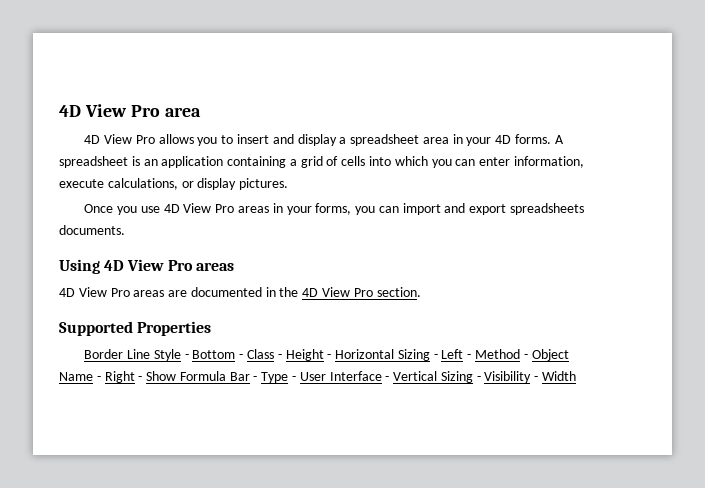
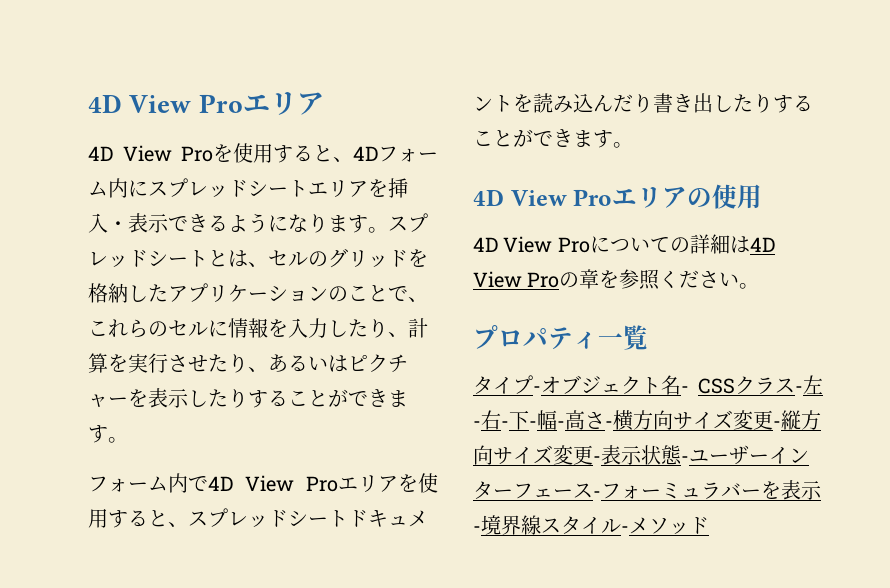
[59,104,201,117] [84,134,564,146] [59,156,584,168] [59,178,289,190] [84,203,585,215] [59,225,125,235] [59,259,234,274] [59,287,421,297] [59,321,212,336] [84,349,569,361] [59,371,577,383] 4D View Pro area // 4D View Pro allows you to insert and display a spreadsheet area in your 4D forms. A spreadsheet is an application containing a grid of cells into which you can enter information, execute calculations, or display pictures. // Once you use 4D View Pro areas in your forms, you can import and export spreadsheets documents. // Using 4D View Pro areas // 4D View Pro areas are documented in the 4D View Pro section. // Supported Properties // Border Line Style - Bottom - Class - Height - Horizontal Sizing - Left - Method - Object Name - Right - Show Formula Bar - Type - User Interface - Vertical Sizing - Visibility - Width -> [88,92,324,115] [88,143,438,163] [88,178,408,198] [88,213,428,233] [88,248,428,268] [88,283,428,303] [88,318,428,338] [88,353,408,373] [88,388,408,408] [88,425,128,443] [88,473,438,493] [88,508,428,528] [473,93,813,113] [473,129,633,148] [473,184,763,209] [473,234,775,254] [473,269,760,290] [473,325,648,350] [473,375,823,395] [473,410,821,431] [473,445,809,465] [473,480,822,500] [473,515,709,535] 4D View Proエリア // 4D View Proを使用すると、4Dフォーム内にスプレッドシートエリアを挿入・表示できるようになります。スプレッドシートとは、セルのグリッドを格納したアプリケーションのことで、これらのセルに情報を入力したり、計算を実行させたり、あるいはピクチャーを表示したりすることができます。 // フォーム内で4D View Proエリアを使用すると、スプレッドシートドキュメントを読み込んだり書き出したりすることができます。 // 4D View Proエリアの使用 // 4D View Proについての詳細は4D View Proの章を参照ください。 // プロパティ一覧 // タイプ-オブジェクト名- CSSクラス-左-右-下-幅-高さ-横方向サイズ変更-縦方向サイズ変更-表示状態-ユーザーインターフェース-フォーミュラバーを表示-境界線スタイル-メソッド

